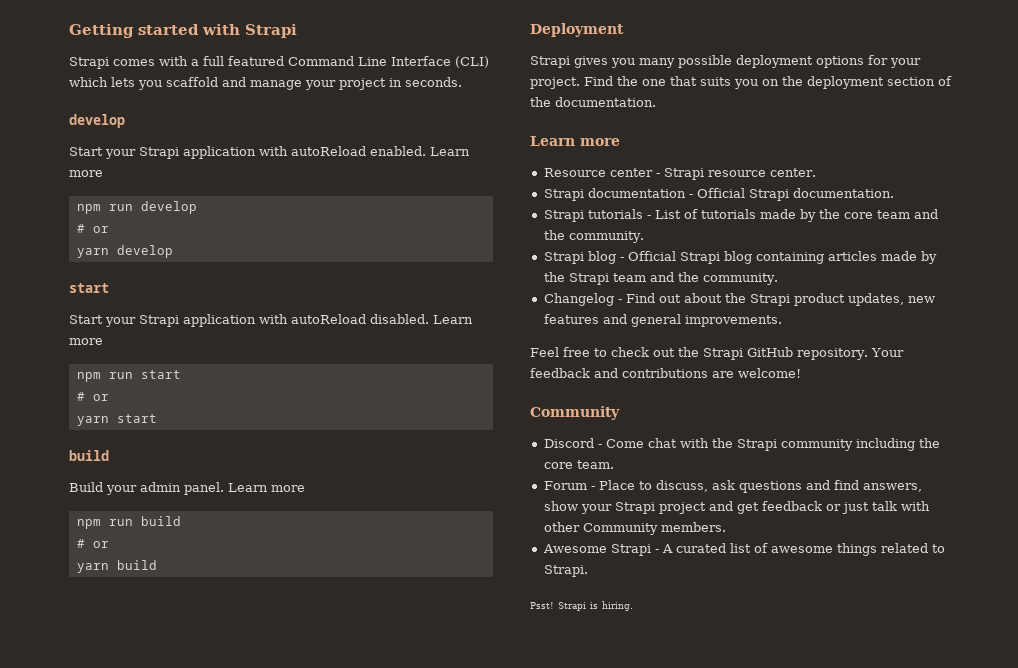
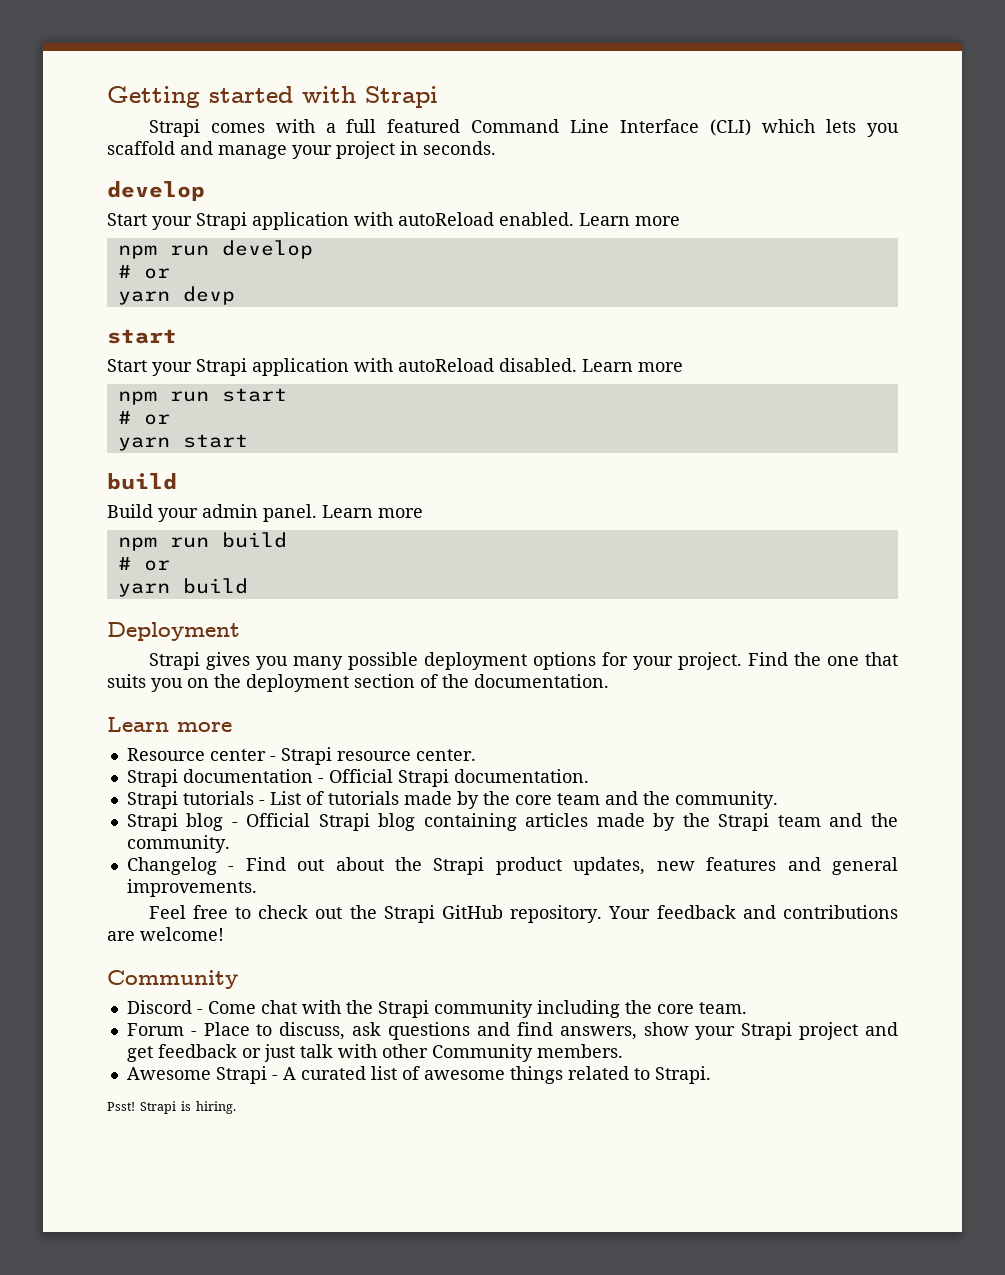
[116,245,173,258] develop -> [182,286,235,305] devp

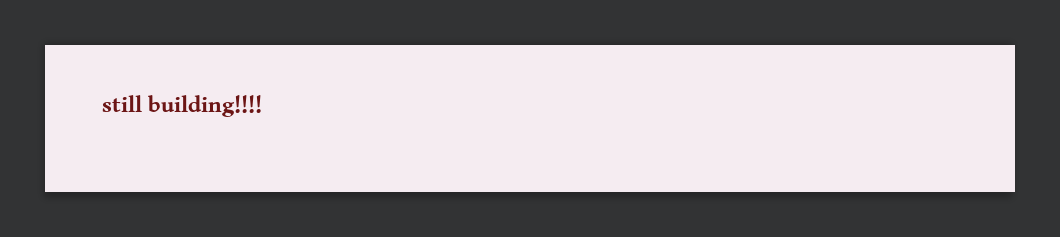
[107,86,438,108] [148,119,899,137] [107,141,496,159] [107,181,205,201] [107,212,680,230] [117,240,313,259] [117,265,170,279] [117,286,235,305] [107,329,177,344] [107,358,683,376] [117,388,287,405] [117,411,170,425] [117,434,248,451] [107,473,177,490] [107,504,423,522] [117,532,287,551] [117,557,170,571] [117,578,248,597] [107,622,240,641] [148,652,899,670] [107,674,609,692] [107,717,232,732] [126,747,476,765] [126,769,589,787] [126,791,778,809] [126,813,899,831] [126,835,230,853] [126,857,899,875] [126,879,257,897] [148,905,898,923] [107,927,224,941] [107,970,238,989] [126,1000,747,1018] [126,1022,899,1040] [126,1044,623,1062] [126,1066,711,1084] [107,1101,236,1114] Getting started with Strapi // Strapi comes with a full featured Command Line Interface (CLI) which lets you scaffold and manage your project in seconds. // develop // Start your Strapi application with autoReload enabled. Learn more // npm run develop // # or // yarn devp // start // Start your Strapi application with autoReload disabled. Learn more // npm run start // # or // yarn start // build // Build your admin panel. Learn more // npm run build // # or // yarn build // Deployment // Strapi gives you many possible deployment options for your project. Find the one that suits you on the deployment section of the documentation. // Learn more // Resource center - Strapi resource center. // Strapi documentation - Official Strapi documentation. // Strapi tutorials - List of tutorials made by the core team and the community. // Strapi blog - Official Strapi blog containing articles made by the Strapi team and the community. // Changelog - Find out about the Strapi product updates, new features and general improvements. // Feel free to check out the Strapi GitHub repository. Your feedback and contributions are welcome! // Community // Discord - Come chat with the Strapi community including the core team. // Forum - Place to discuss, ask questions and find answers, show your Strapi project and get feedback or just talk with other Community members. // Awesome Strapi - A curated list of awesome things related to Strapi. // Psst! Strapi is hiring. -> [102,95,263,117] still building!!!!

